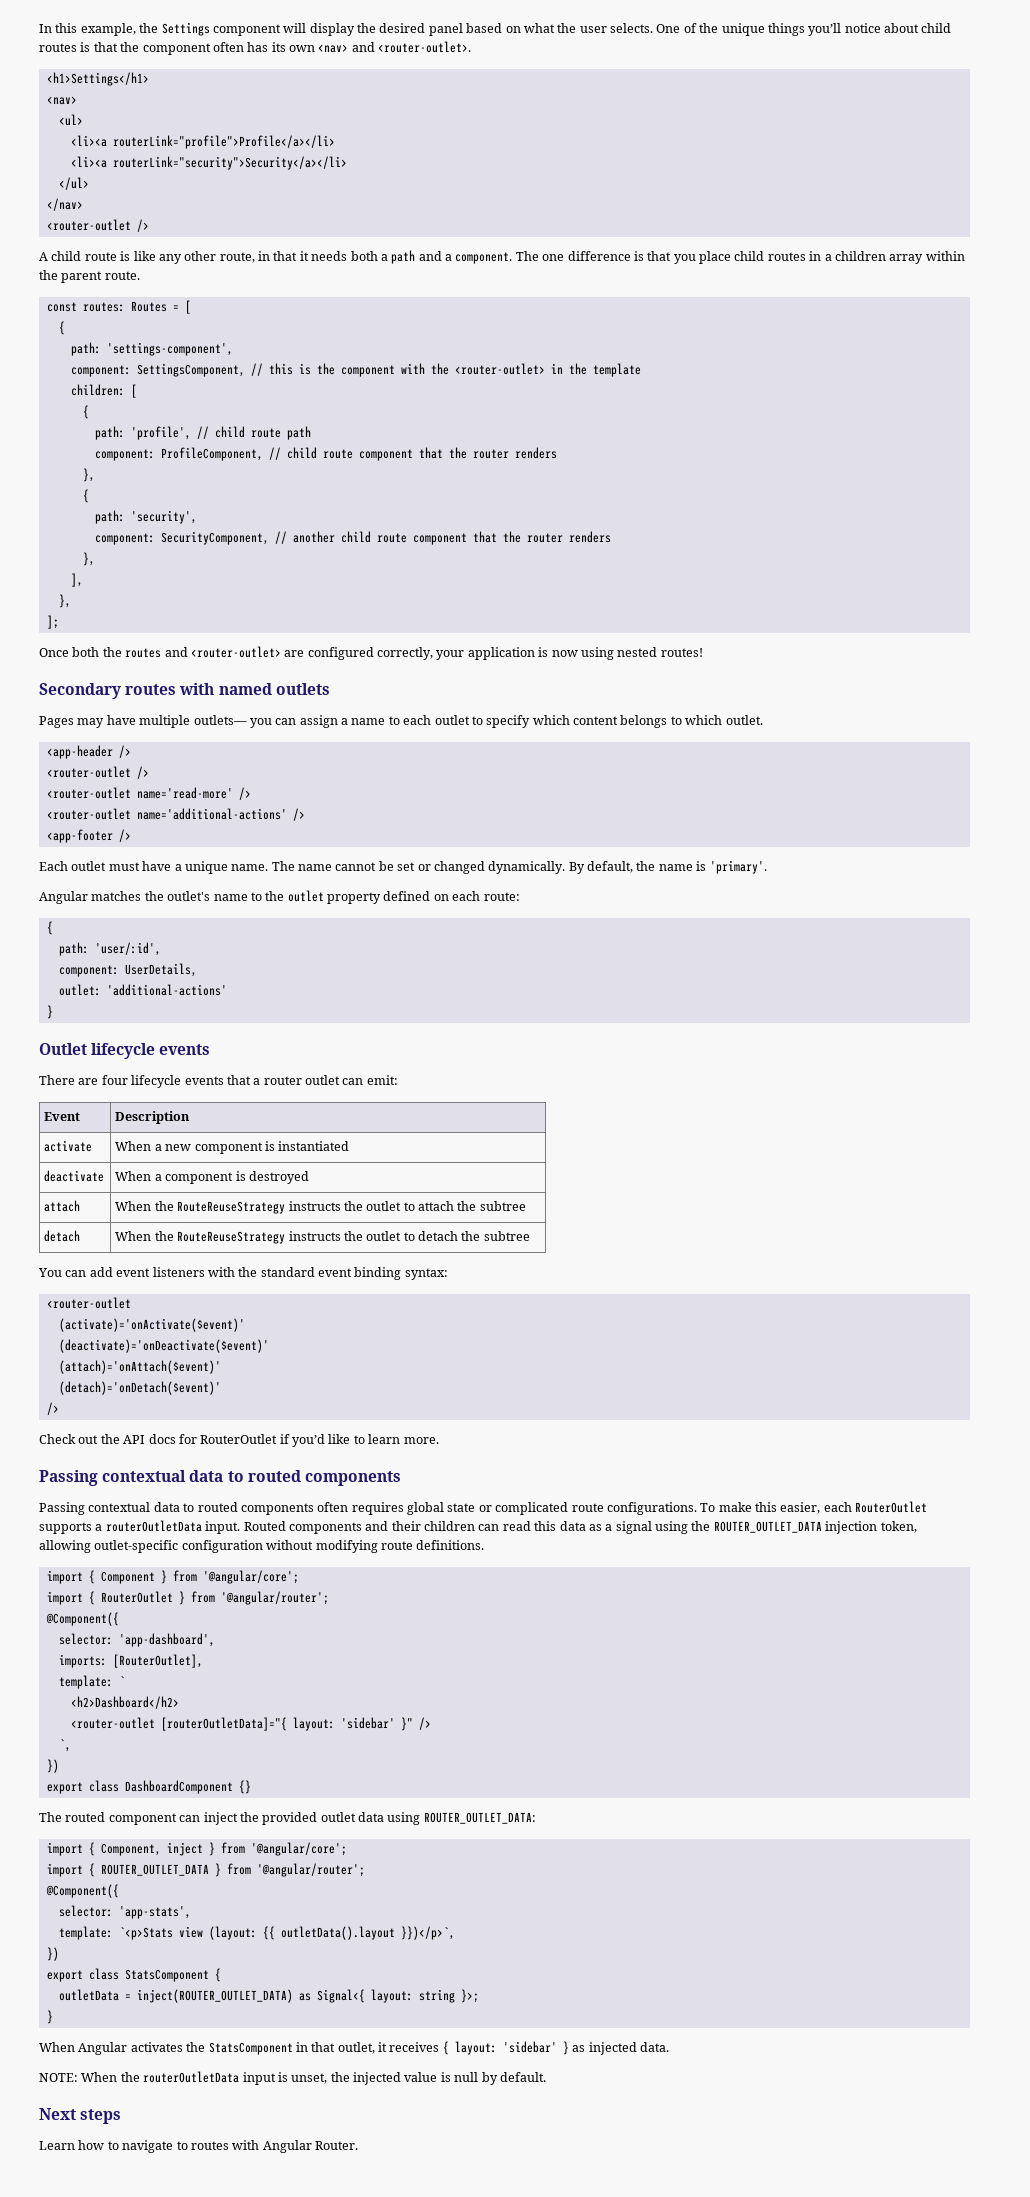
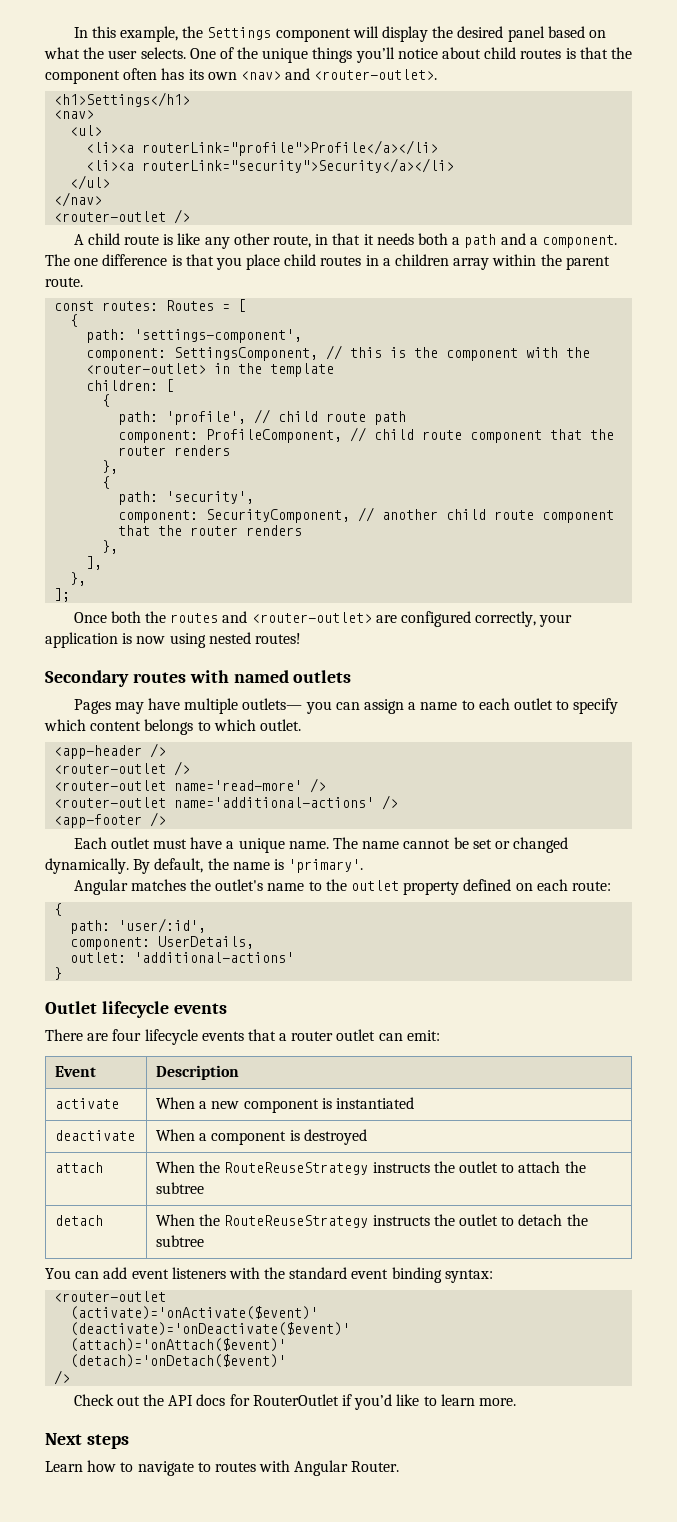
[39,1470,401,1486] [39,1501,928,1515] [39,1520,917,1534] [39,1540,485,1553] [46,1570,299,1584] [46,1591,329,1605] [45,1612,119,1626] [58,1633,215,1647] [58,1654,203,1668] [58,1675,125,1689] [70,1696,179,1709] [70,1717,431,1731] [58,1739,71,1752] [46,1759,59,1773] [46,1780,251,1794] [39,1812,536,1825] [46,1842,347,1856] [46,1863,365,1877] [45,1884,119,1898] [58,1905,191,1919] [58,1926,455,1940] [46,1947,59,1961] [46,1968,221,1982] [58,1989,479,2003] [46,2010,53,2024] [39,2041,669,2055] [39,2071,546,2085] // Passing contextual data to routed components // Passing contextual data to routed components often requires global state or complicated route configurations. To make this easier, each RouterOutlet supports a routerOutletData input. Routed components and their children can read this data as a signal using the ROUTER_OUTLET_DATA injection token, allowing outlet-specific configuration without modifying route definitions. // import { Component } from '@angular/core'; // import { RouterOutlet } from '@angular/router'; // @Component({ // selector: 'app-dashboard', // imports: [RouterOutlet], // template: ` // <h2>Dashboard</h2> // <router-outlet [routerOutletData]="{ layout: 'sidebar' }" /> // `, // }) // export class DashboardComponent {} // The routed component can inject the provided outlet data using ROUTER_OUTLET_DATA: // import { Component, inject } from '@angular/core'; // import { ROUTER_OUTLET_DATA } from '@angular/router'; // @Component({ // selector: 'app-stats', // template: `<p>Stats view (layout: {{ outletData().layout }})</p>`, // }) // export class StatsComponent { // outletData = inject(ROUTER_OUTLET_DATA) as Signal<{ layout: string }>; // } // When Angular activates the StatsComponent in that outlet, it receives { layout: 'sidebar' } as injected data. // NOTE: When the routerOutletData input is unset, the injected value is null by default. -> (516, 1402) none

